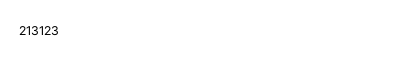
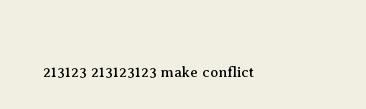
(59, 31) none -> [91,66,254,78] 213123123 make conflict

